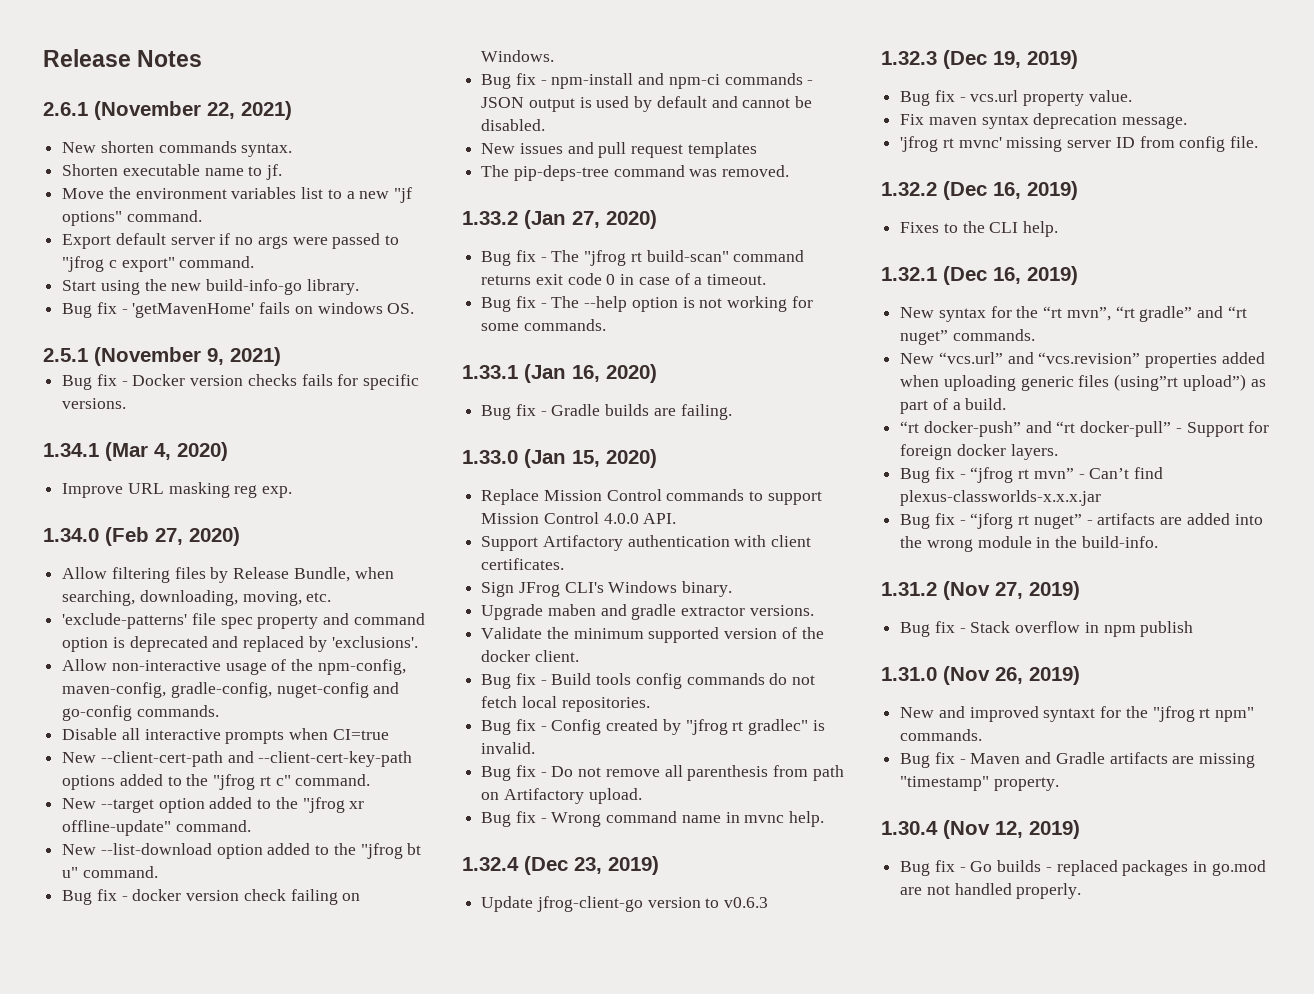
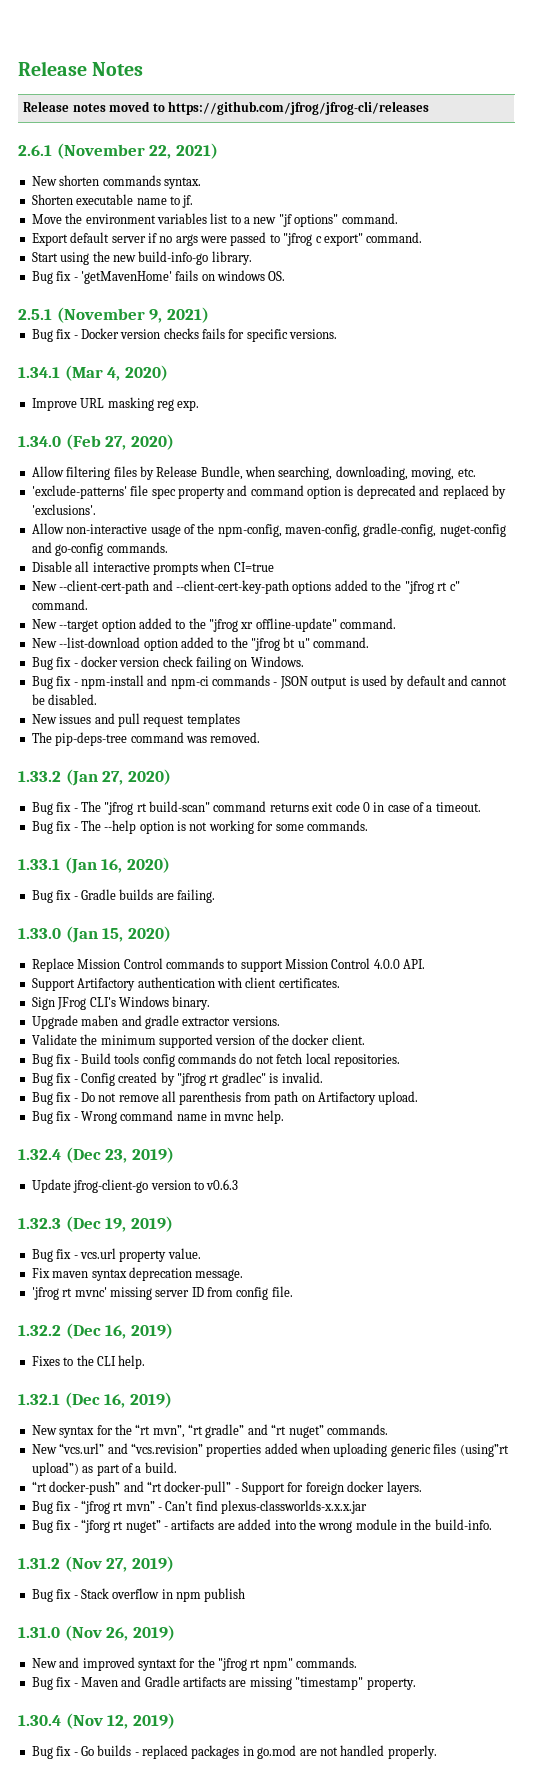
(203, 58) none -> [23,101,429,115] // Release notes moved to https://github.com/jfrog/jfrog-cli/releases

